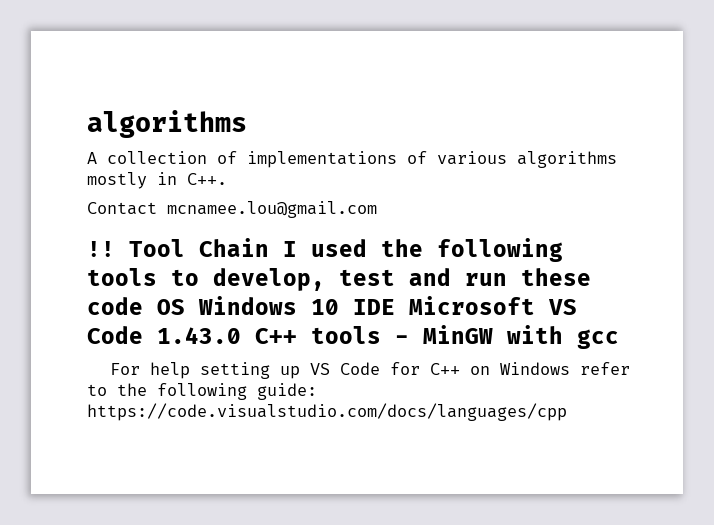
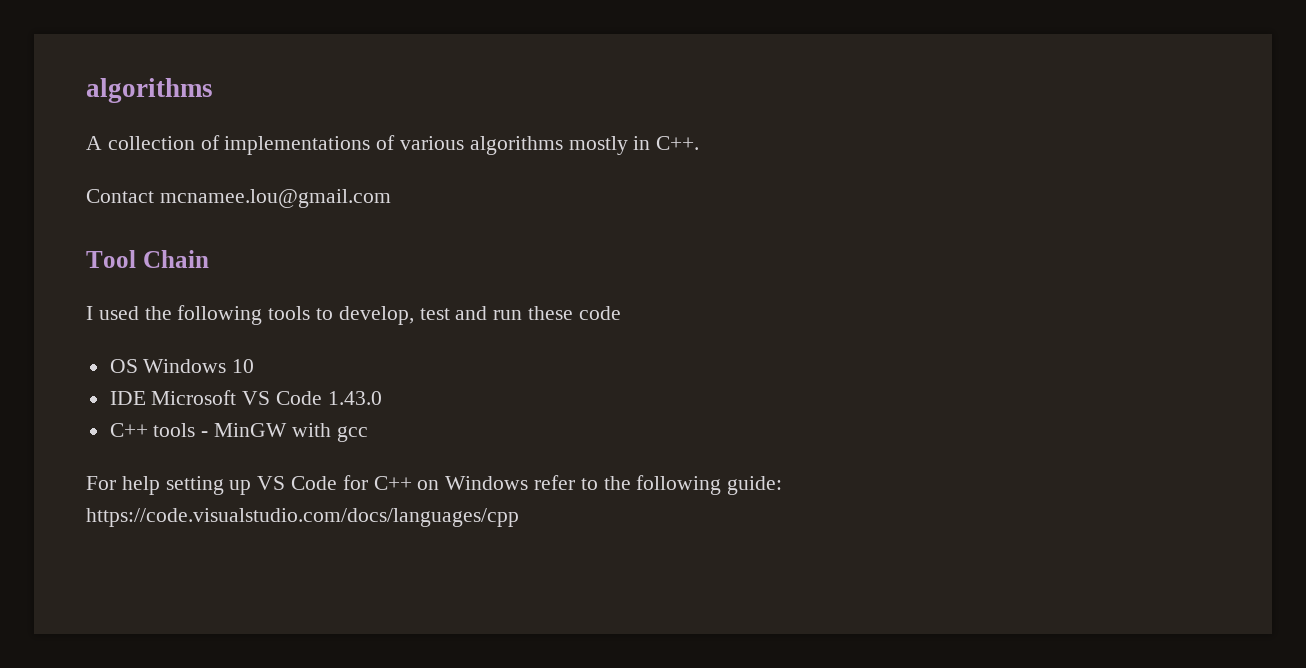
[87,241,115,257] !! -> (391, 198) none
(269, 247) none -> (209, 259) //
(143, 306) none -> (621, 313) //
(339, 307) none -> (255, 366) //
(241, 335) none -> (382, 398) //

